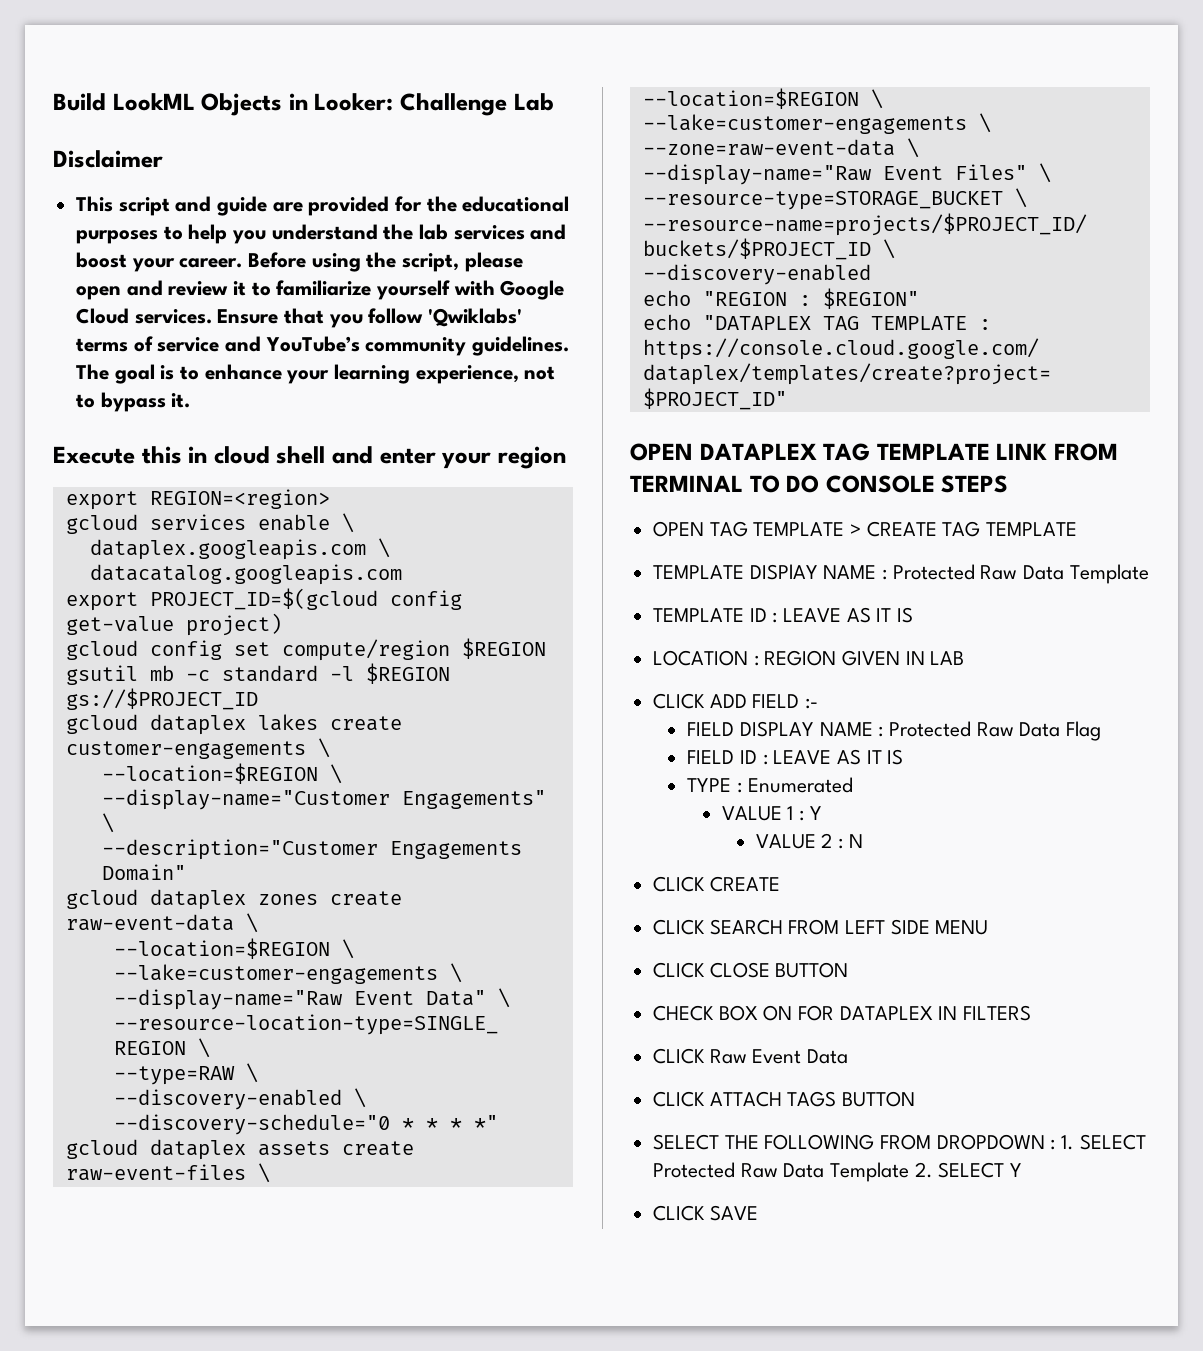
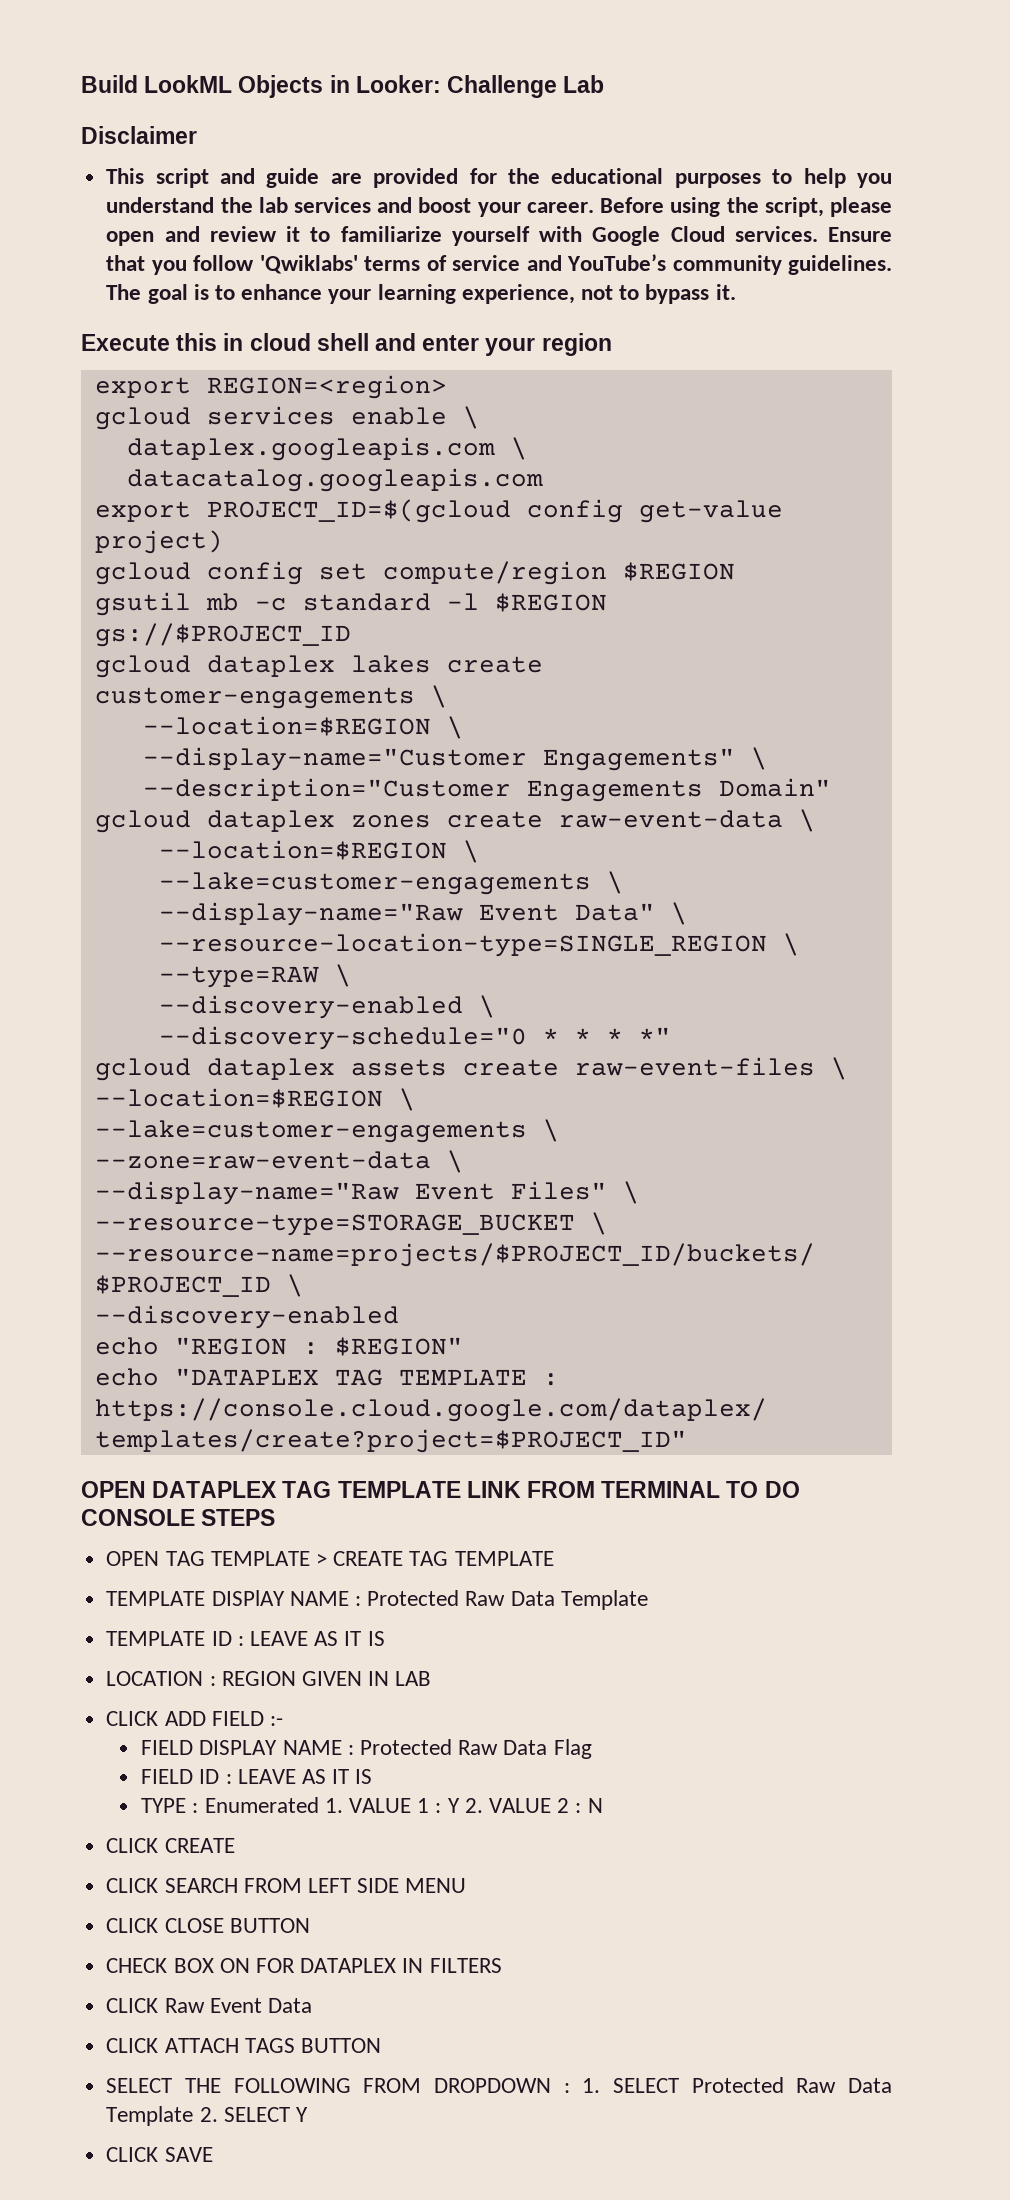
(853, 785) // -> [324,1798,343,1813] 1.
(822, 813) // -> [464,1798,483,1813] 2.

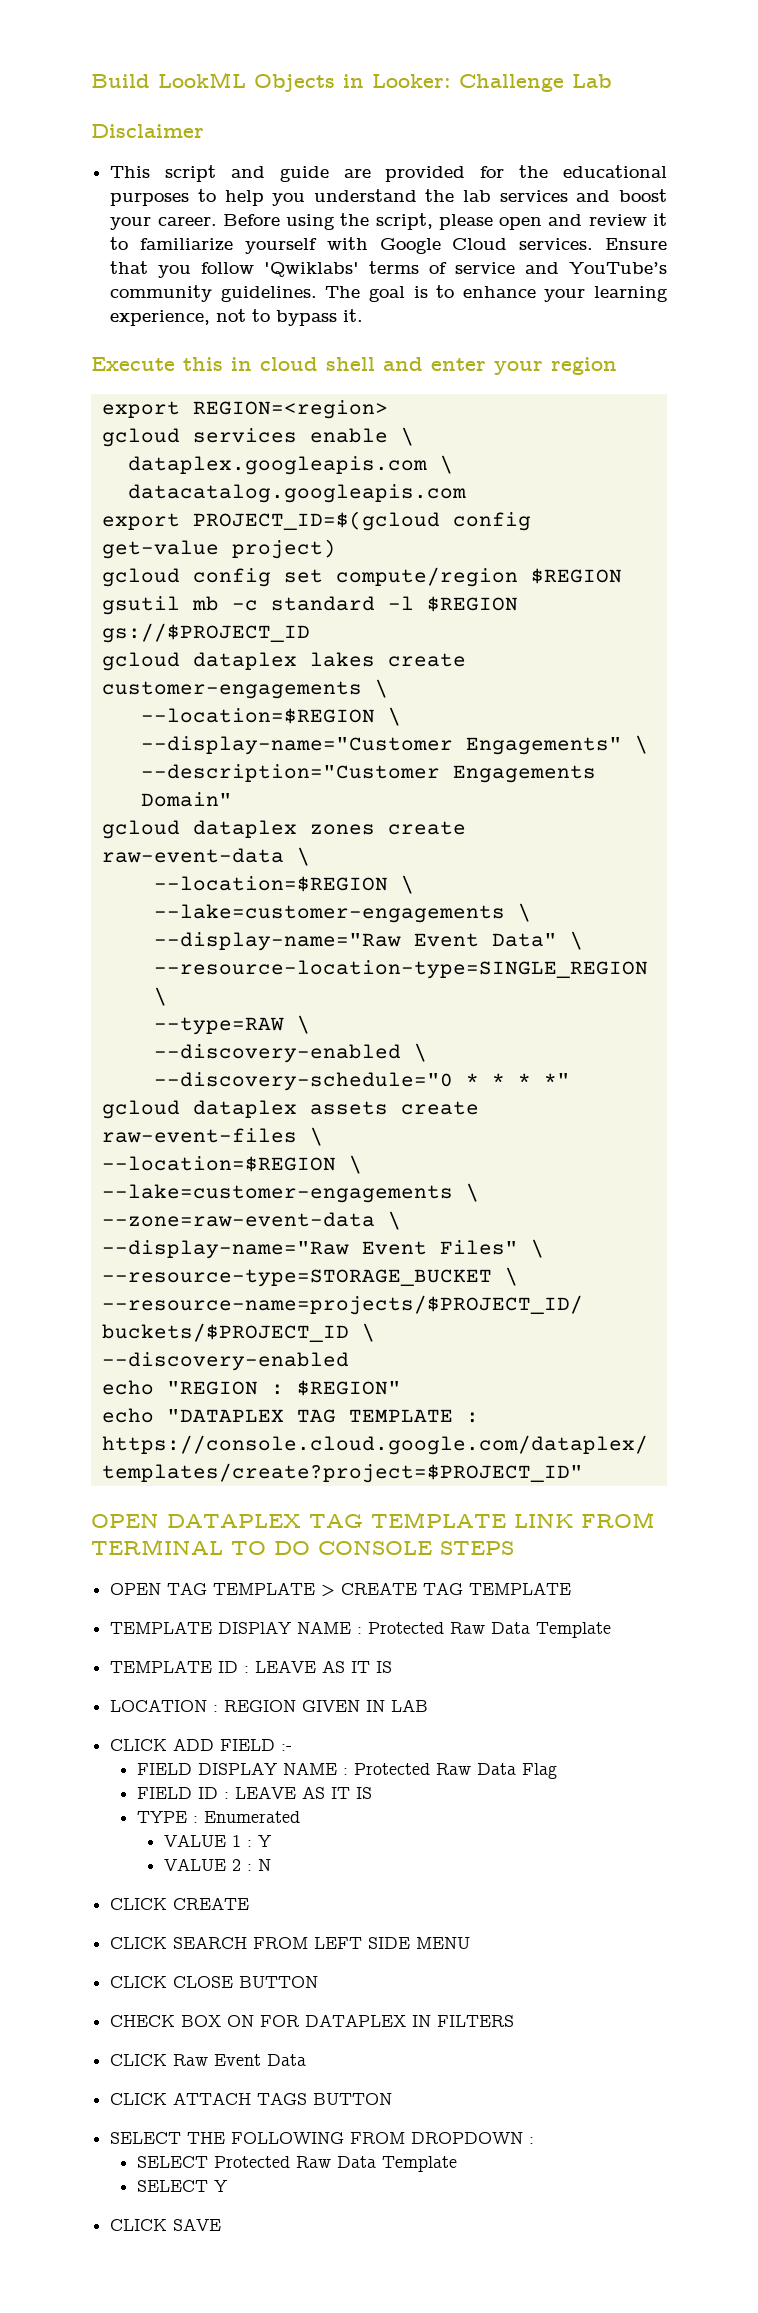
[324,1798,343,1813] 1. -> (301, 1817) //
[464,1798,483,1813] 2. -> (273, 1841) //
[582,2078,601,2093] 1. -> (535, 2140) //
[199,2107,218,2122] 2. -> (458, 2164) //

